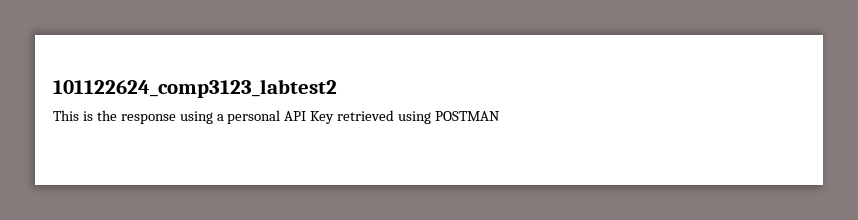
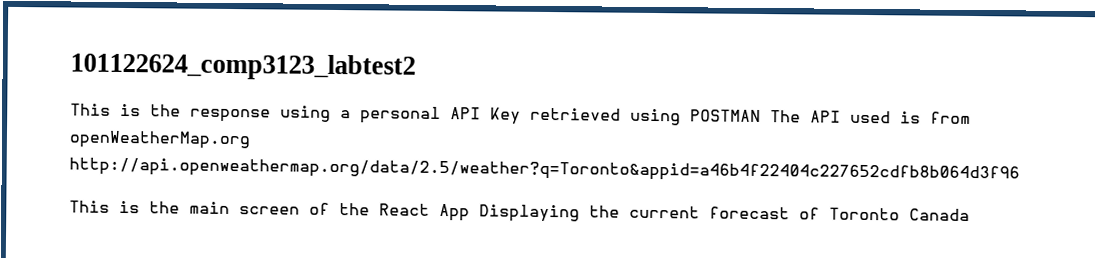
(501, 116) none -> [770,110,971,124] [69,130,251,150] [69,157,1020,184] [69,200,970,223] The API used is from openWeatherMap.org http://api.openweathermap.org/data/2.5/weather?q=Toronto&appid=a46b4f22404c227652cdfb8b064d3f96 // This is the main screen of the React App Displaying the current forecast of Toronto Canada

